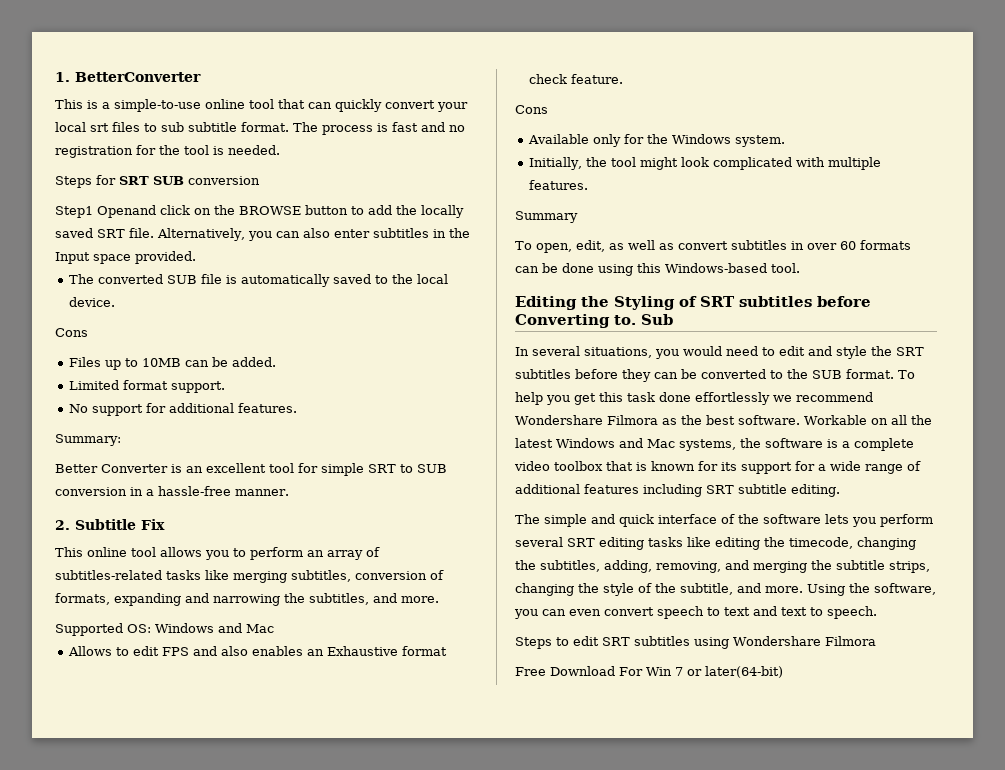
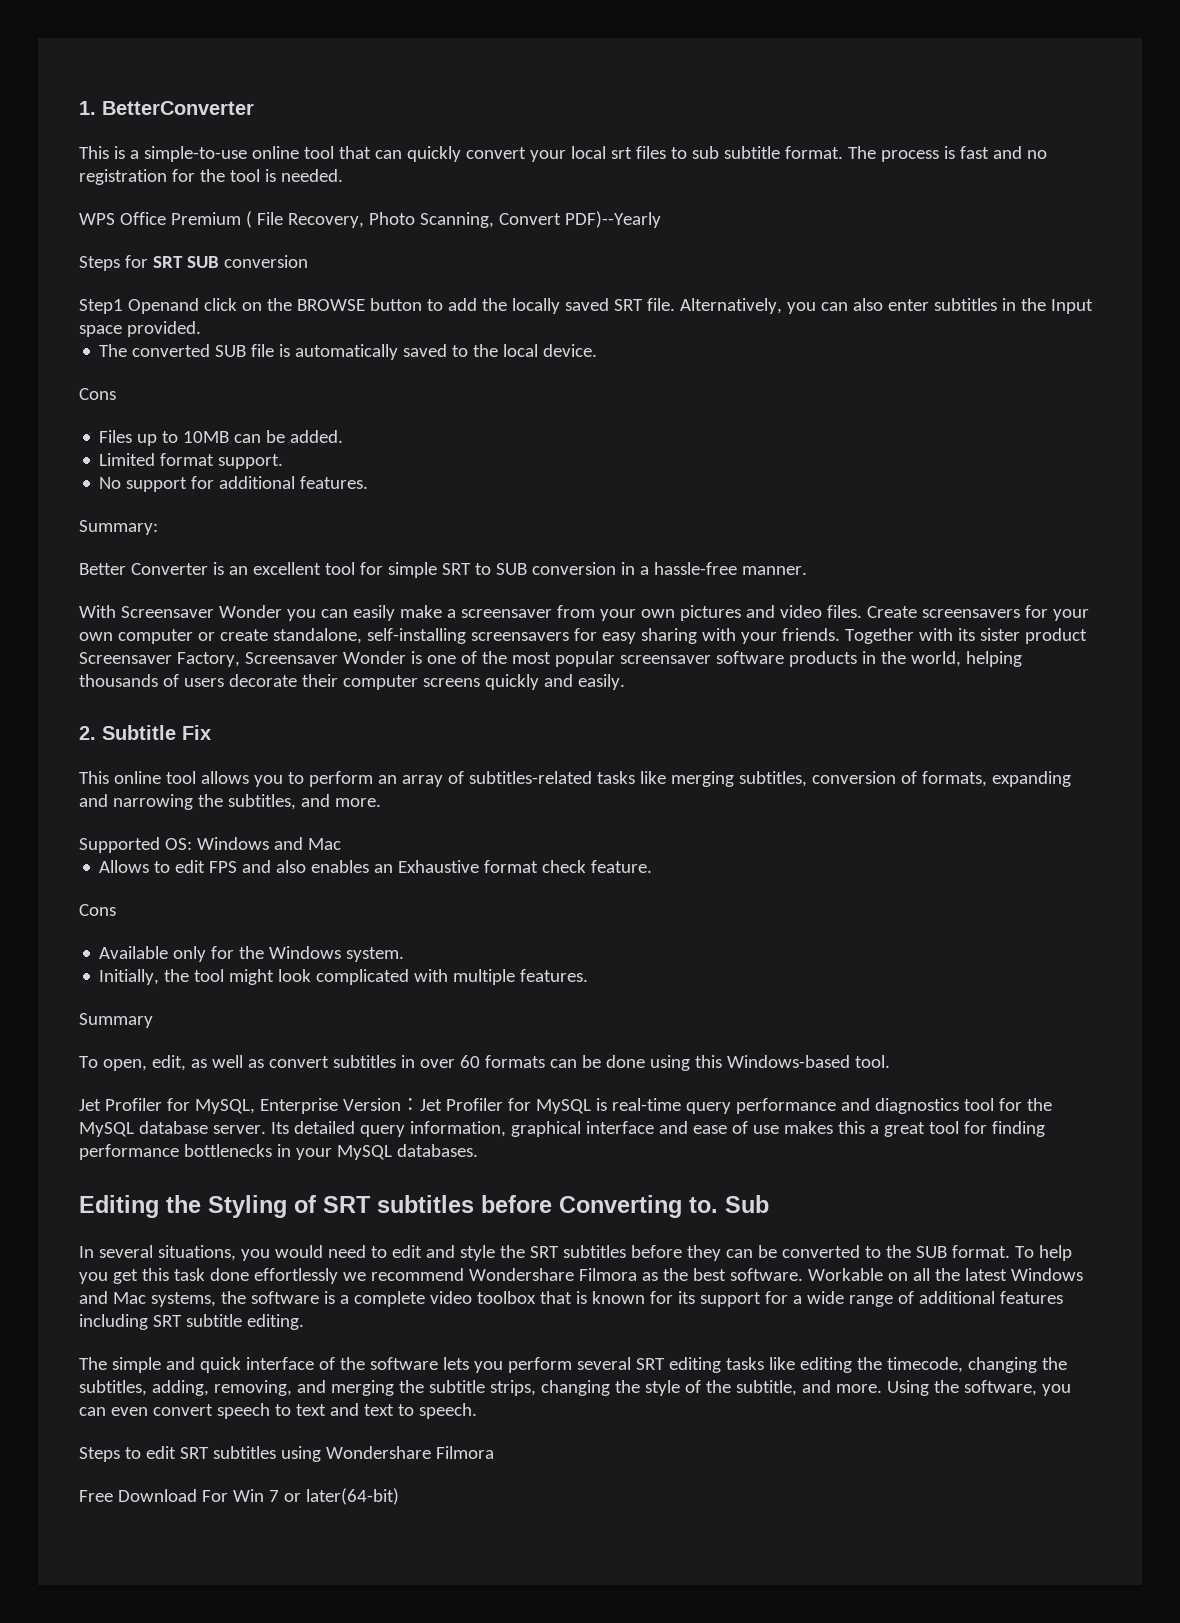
(280, 150) none -> [79,211,661,228] // WPS Office Premium ( File Recovery, Photo Scanning, Convert PDF)--Yearly
(289, 492) none -> [79,605,1089,621] [79,628,1087,644] [79,651,1022,667] [79,674,625,690] // With Screensaver Wonder you can easily make a screensaver from your own pictures and video files. Create screensavers for your own computer or create standalone, self-installing screensavers for easy sharing with your friends. Together with its sister product Screensaver Factory, Screensaver Wonder is one of the most popular screensaver software products in the world, helping thousands of users decorate their computer screens quickly and easily.
(800, 268) none -> [79,1098,1052,1114] [79,1121,1045,1137] [79,1144,478,1160] // Jet Profiler for MySQL, Enterprise Version：Jet Profiler for MySQL is real-time query performance and diagnostics tool for the MySQL database server. Its detailed query information, graphical interface and ease of use makes this a great tool for finding performance bottlenecks in your MySQL databases.

